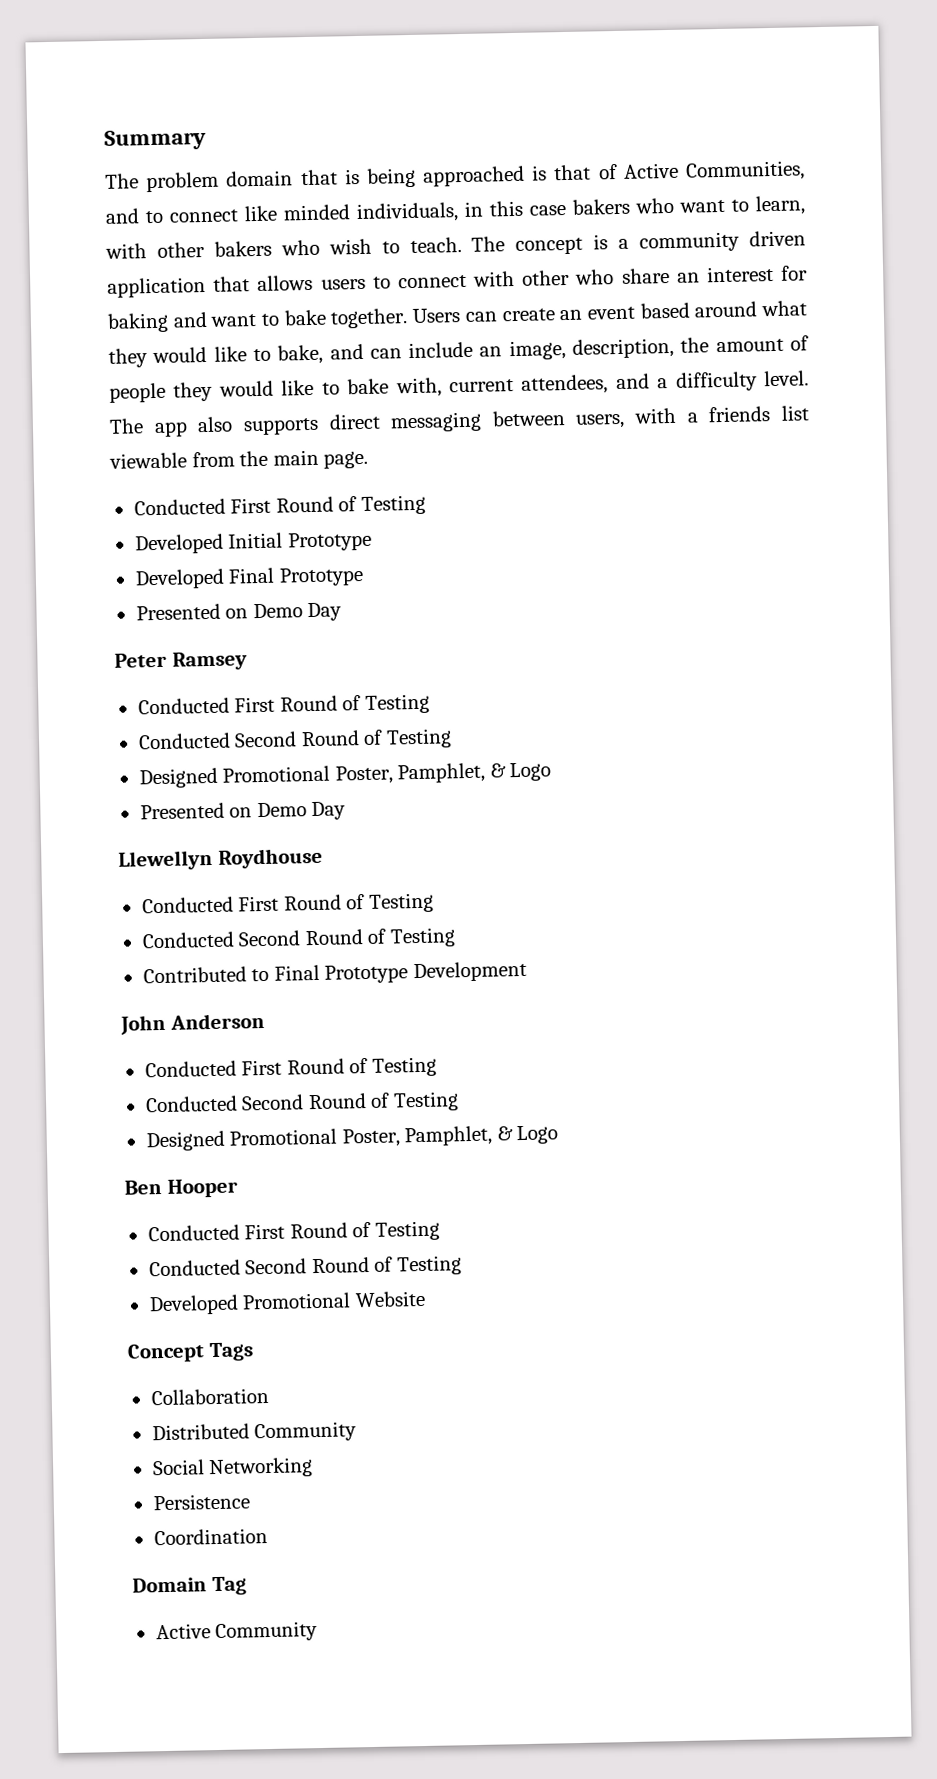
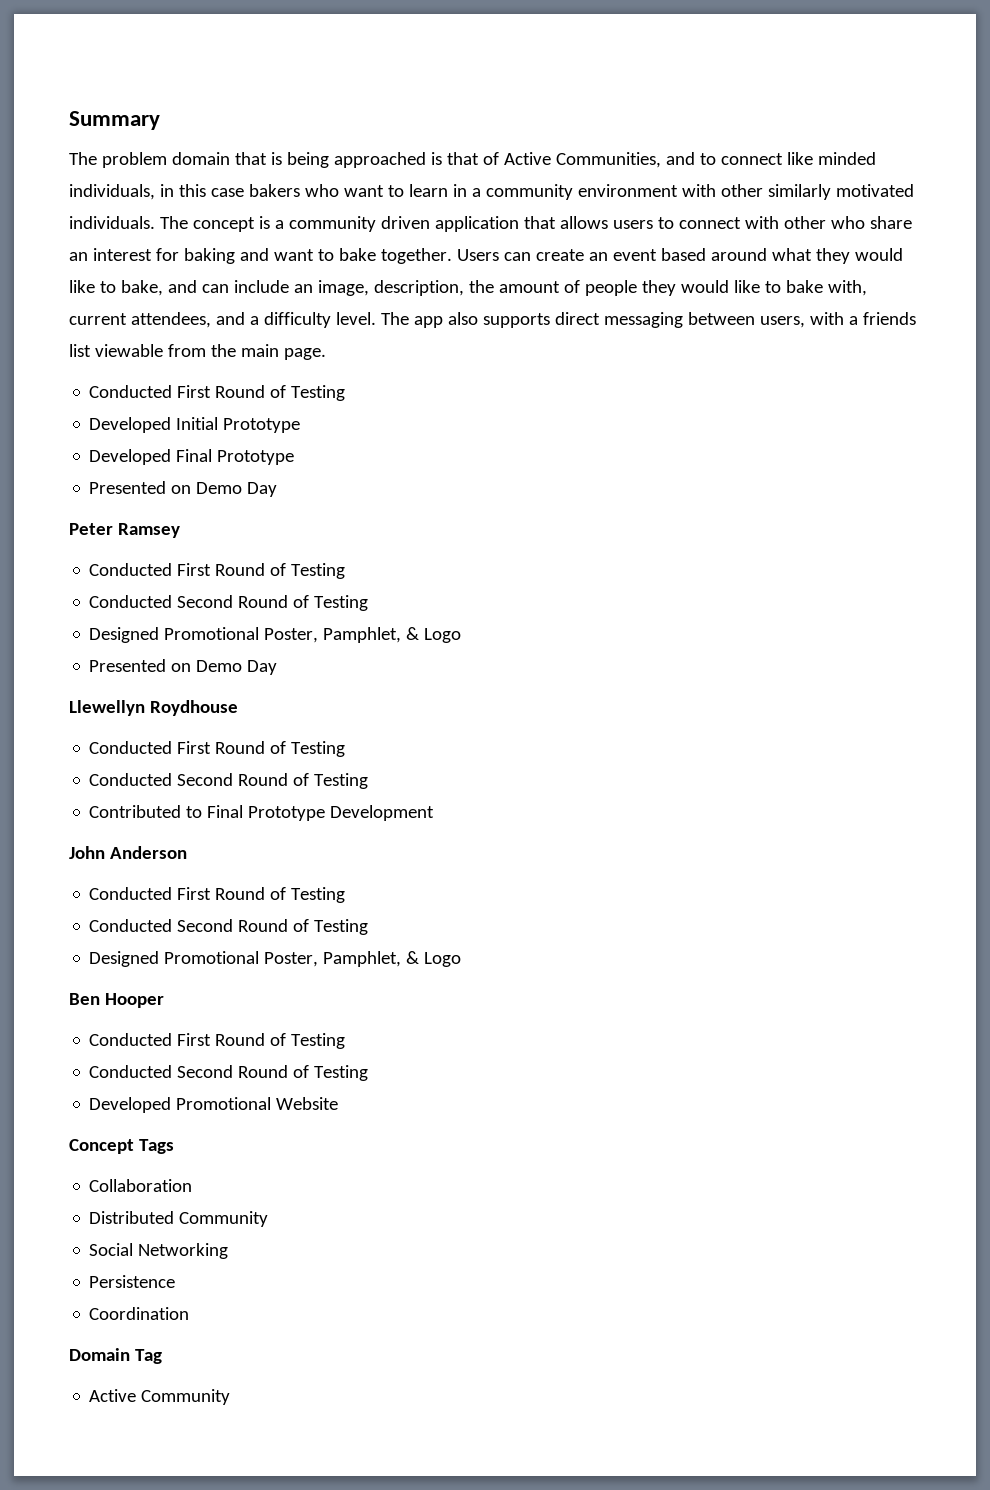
[755,195,805,216] [105,237,462,259] learn, with other bakers who wish to teach. -> [408,184,914,200] [69,216,155,229] learn in a community environment with other similarly motivated individuals.

